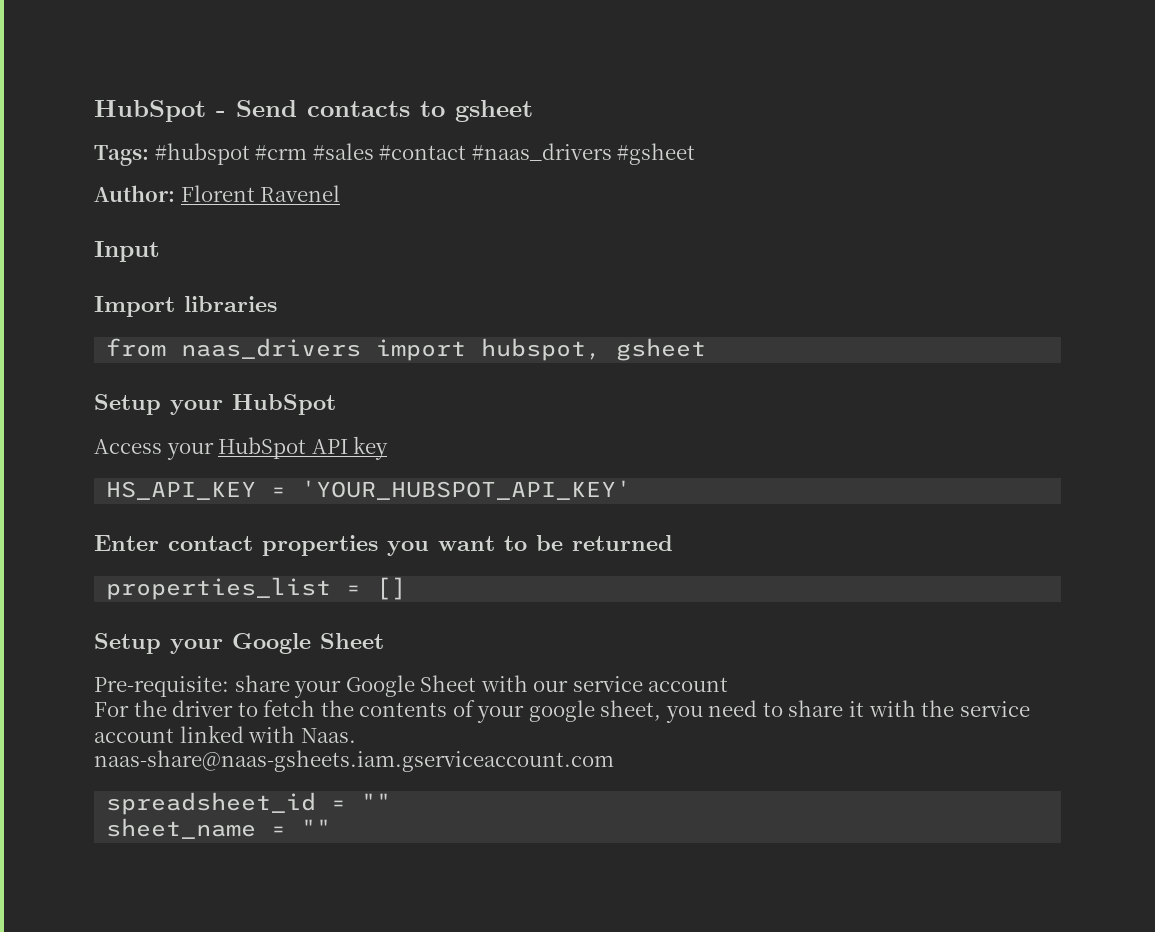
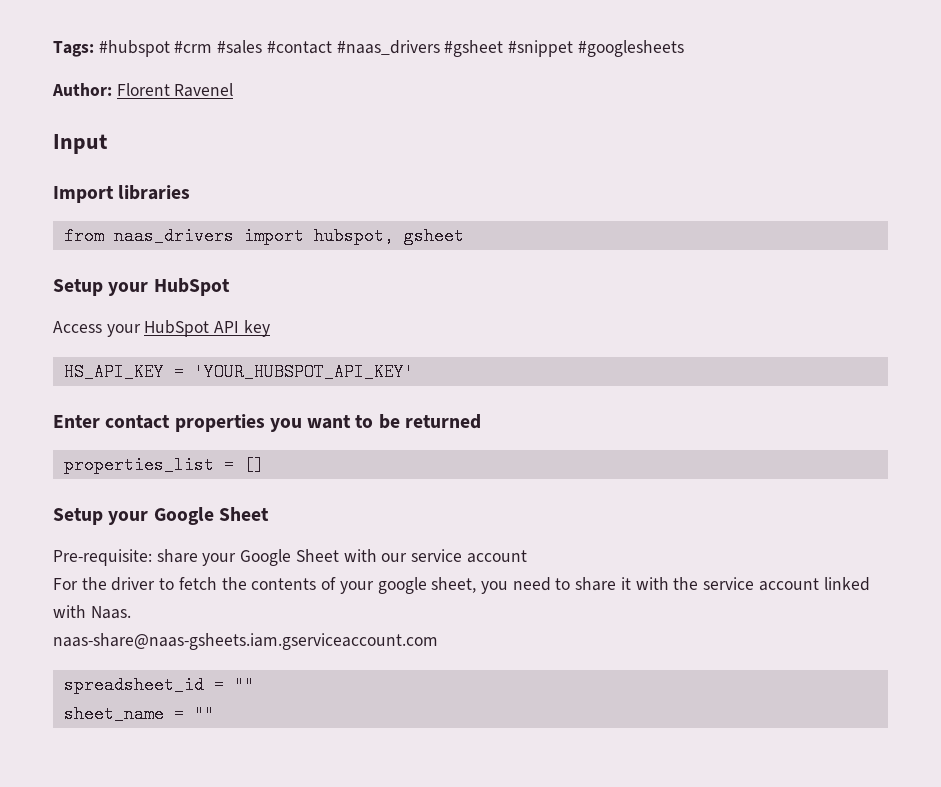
[94,100,533,122] HubSpot - Send contacts to gsheet // -> (53, 49) none
(696, 154) none -> [508,40,684,57] #snippet #googlesheets

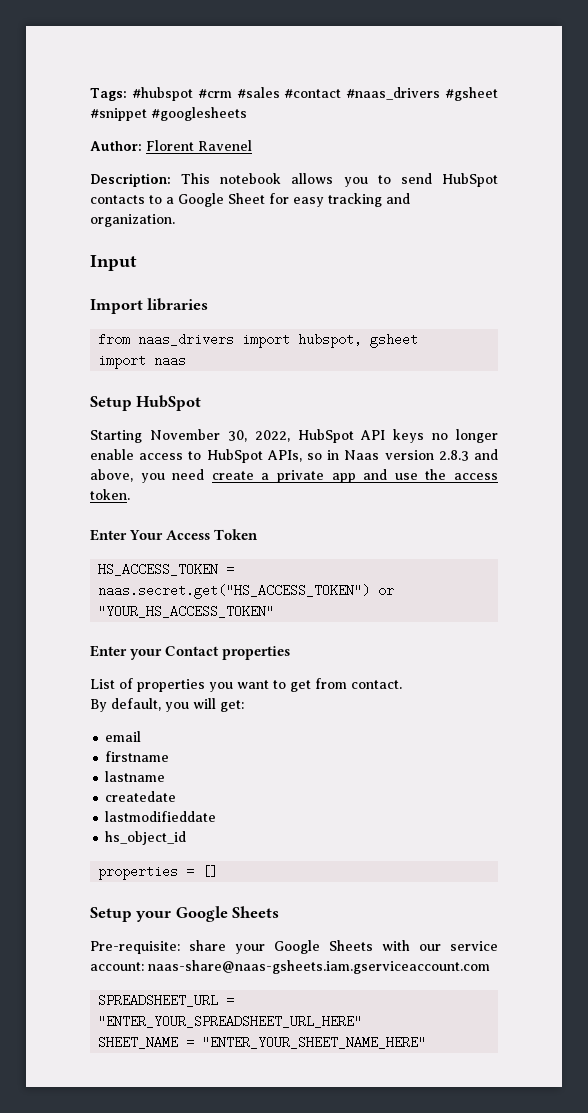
(234, 90) none -> [90,173,499,187] [90,193,410,207] [90,214,175,227] // Description: This notebook allows you to send HubSpot contacts to a Google Sheet for easy tracking and organization.
[53,279,149,296] // Setup your -> [98,354,187,369] [90,396,132,411] // import naas // Setup
[53,320,270,337] [63,363,414,381] [53,414,481,432] [63,456,214,474] Access your HubSpot API key // HS_API_KEY = 'YOUR_HUBSPOT_API_KEY' // Enter contact properties you want to be returned // properties_list -> [90,429,498,443] [90,449,498,463] [90,469,499,483] [90,489,130,500] [90,529,259,541] [98,563,235,576] [98,584,395,599] [98,605,275,618] [90,645,291,660] [90,678,402,692] [90,698,244,712] [105,731,142,742] [105,751,170,762] [105,771,166,782] [105,791,177,802] [105,811,217,822] [105,831,187,845] [98,865,179,880] Starting November 30, 2022, HubSpot API keys no longer enable access to HubSpot APIs, so in Naas version 2.8.3 and above, you need create a private app and use the access token. // Enter Your Access Token // HS_ACCESS_TOKEN = naas.secret.get("HS_ACCESS_TOKEN") or "YOUR_HS_ACCESS_TOKEN" // Enter your Contact properties // List of properties you want to get from contact. // By default, you will get: // email // firstname // lastname // createdate // lastmodifieddate // hs_object_id // properties
[218,507,269,521] Sheet -> [232,906,280,918] Sheets
[295,549,339,562] Sheet -> [329,940,373,951] Sheets
[466,550,527,563] [53,577,870,594] [53,605,131,619] [53,633,438,650] [63,676,254,694] [63,705,214,723] account // For the driver to fetch the contents of your google sheet, you need to share it with the service account linked with Naas. // naas-share@naas-gsheets.iam.gserviceaccount.com // spreadsheet_id = "" // sheet_name = "" -> [90,960,490,974] [98,994,235,1007] [98,1015,363,1028] [98,1036,427,1049] account: naas-share@naas-gsheets.iam.gserviceaccount.com // SPREADSHEET_URL = "ENTER_YOUR_SPREADSHEET_URL_HERE" // SHEET_NAME = "ENTER_YOUR_SHEET_NAME_HERE"

